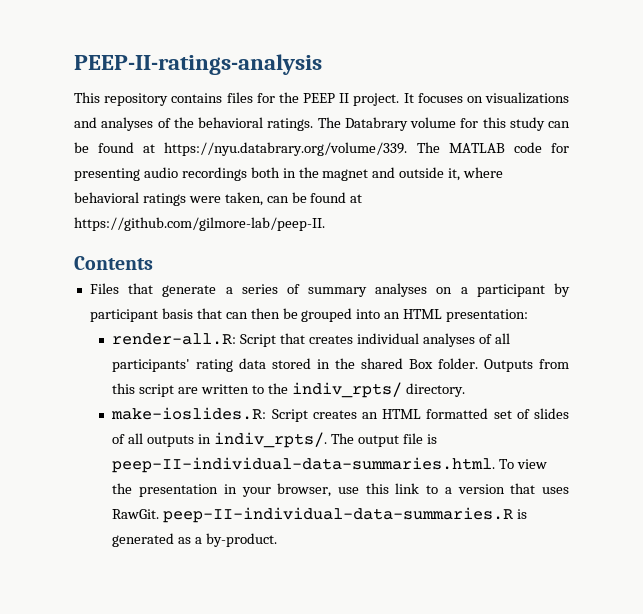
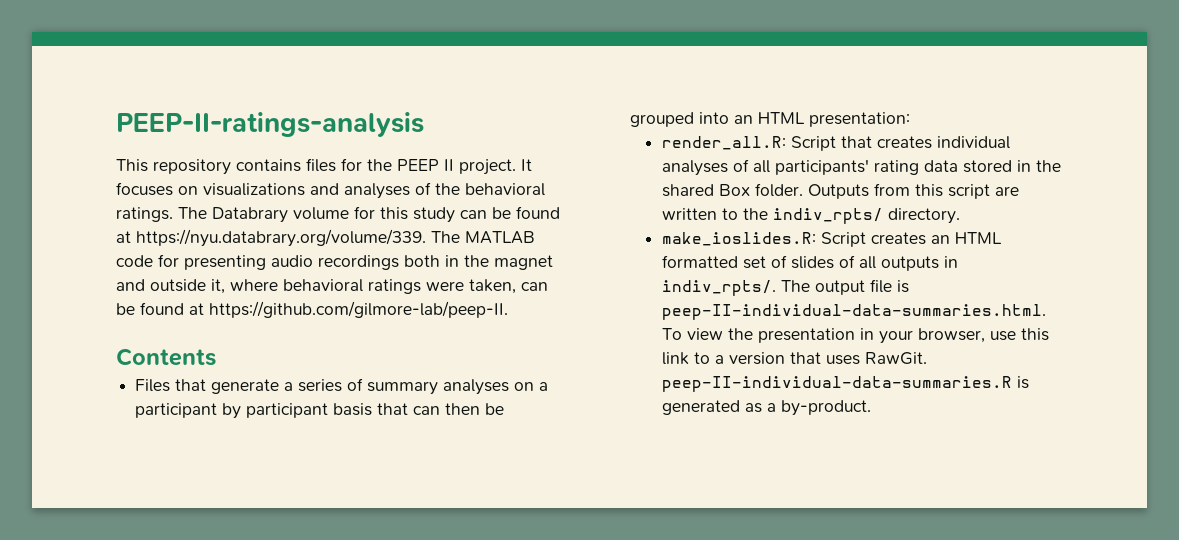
[112,333,237,345] render-all.R: -> [662,136,787,150] render_all.R:
[111,407,267,420] make-ioslides.R: -> [662,232,817,246] make_ioslides.R:

